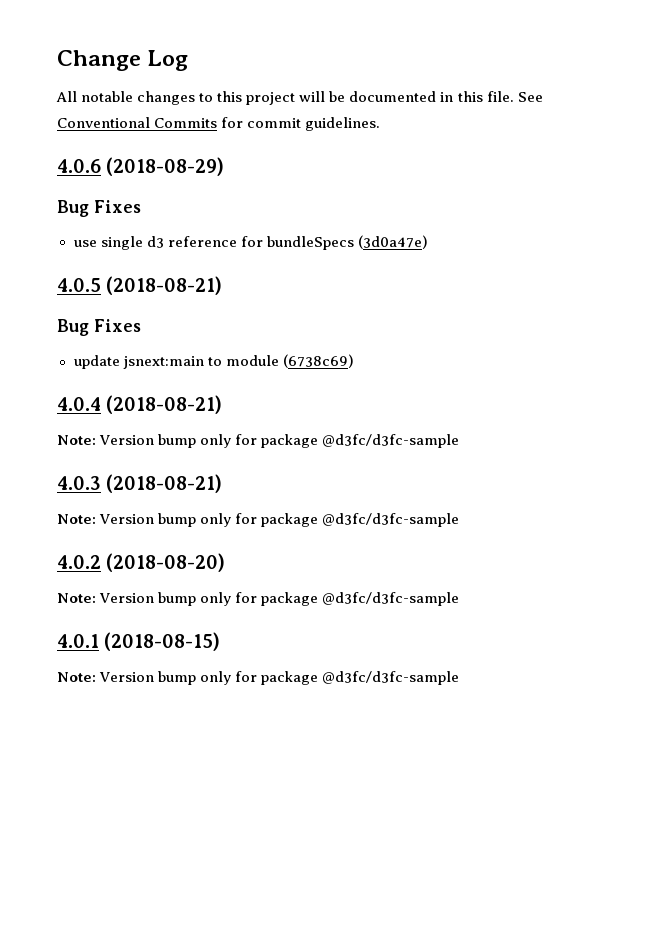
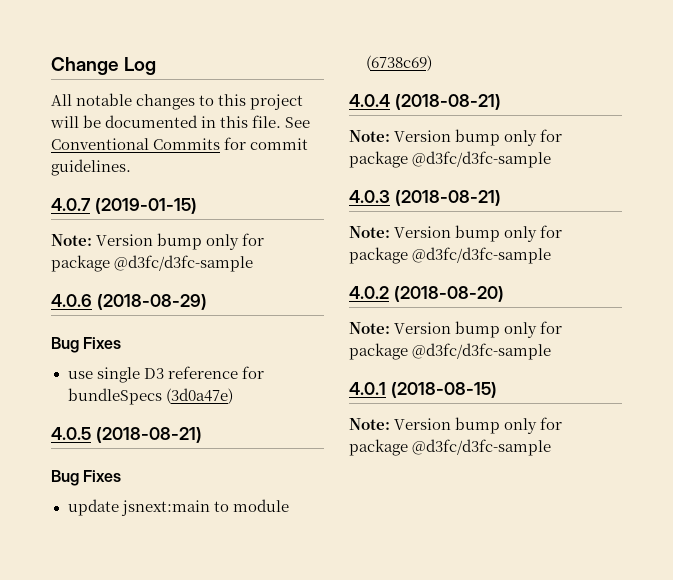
(381, 124) none -> [51,198,197,214] [51,233,265,250] [51,255,254,272] // 4.0.7 (2019-01-15) // Note: Version bump only for package @d3fc/d3fc-sample
[146,236,164,248] d3 -> [143,368,164,379] D3

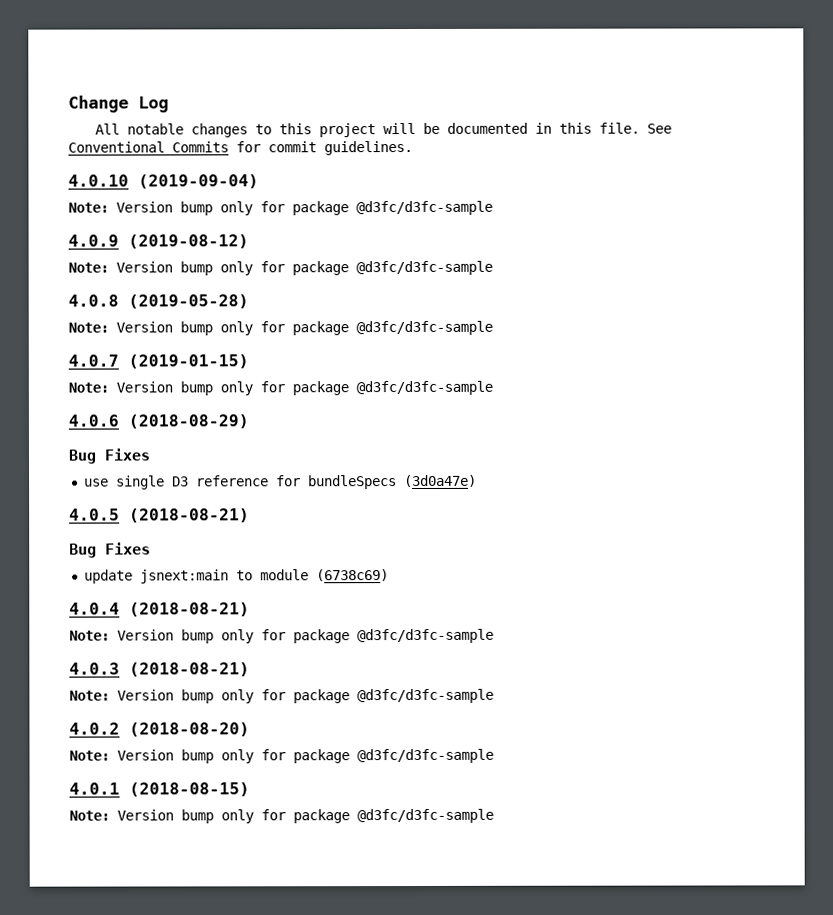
(131, 167) none -> [68,174,259,189] [68,200,493,216] [68,234,249,249] [68,260,493,276] [68,294,249,309] [68,320,493,336] // 4.0.10 (2019-09-04) // Note: Version bump only for package @d3fc/d3fc-sample // 4.0.9 (2019-08-12) // Note: Version bump only for package @d3fc/d3fc-sample // 4.0.8 (2019-05-28) // Note: Version bump only for package @d3fc/d3fc-sample

